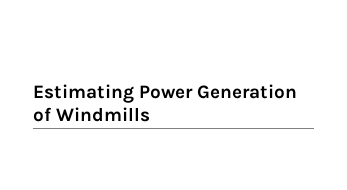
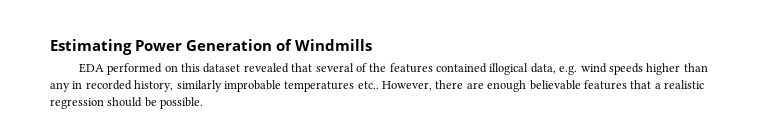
(151, 114) none -> [78,63,708,75] [50,80,704,92] [50,97,204,109] // EDA performed on this dataset revealed that several of the features contained illogical data, e.g. wind speeds higher than any in recorded history, similarly improbable temperatures etc.. However, there are enough believable features that a realistic regression should be possible.

